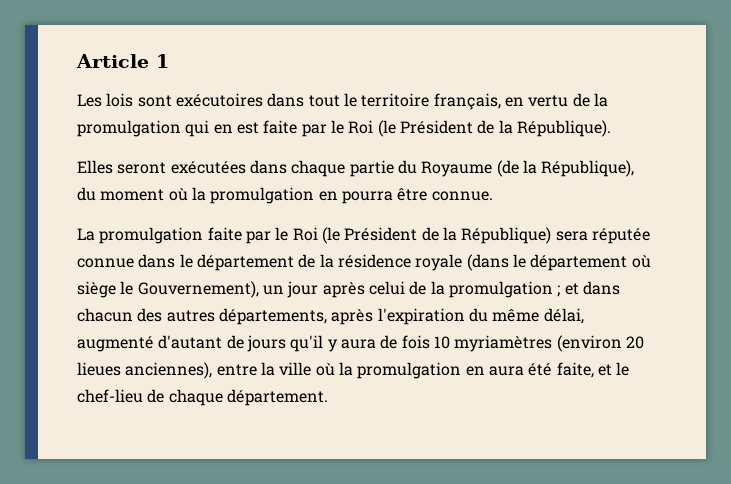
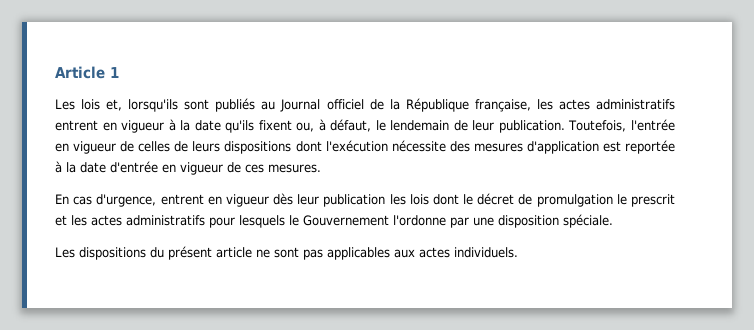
[137,93,608,110] [77,120,611,137] [77,160,635,177] [77,187,493,204] [77,227,650,244] [77,254,651,271] [77,281,620,298] [77,308,584,325] [77,335,644,352] [77,362,630,379] [77,389,328,406] sont exécutoires dans tout le territoire français, en vertu de la promulgation qui en est faite par le Roi (le Président de la République). // Elles seront exécutées dans chaque partie du Royaume (de la République), du moment où la promulgation en pourra être connue. // La promulgation faite par le Roi (le Président de la République) sera réputée connue dans le département de la résidence royale (dans le département où siège le Gouvernement), un jour après celui de la promulgation ; et dans chacun des autres départements, après l'expiration du même délai, augmenté d'autant de jours qu'il y aura de fois 10 myriamètres (environ 20 lieues anciennes), entre la ville où la promulgation en aura été faite, et le chef-lieu de chaque département. -> [106,98,675,112] [55,119,675,133] [55,140,675,154] [55,161,321,175] [55,193,675,207] [55,214,613,228] [55,246,518,260] et, lorsqu'ils sont publiés au Journal officiel de la République française, les actes administratifs entrent en vigueur à la date qu'ils fixent ou, à défaut, le lendemain de leur publication. Toutefois, l'entrée en vigueur de celles de leurs dispositions dont l'exécution nécessite des mesures d'application est reportée à la date d'entrée en vigueur de ces mesures. // En cas d'urgence, entrent en vigueur dès leur publication les lois dont le décret de promulgation le prescrit et les actes administratifs pour lesquels le Gouvernement l'ordonne par une disposition spéciale. // Les dispositions du présent article ne sont pas applicables aux actes individuels.

